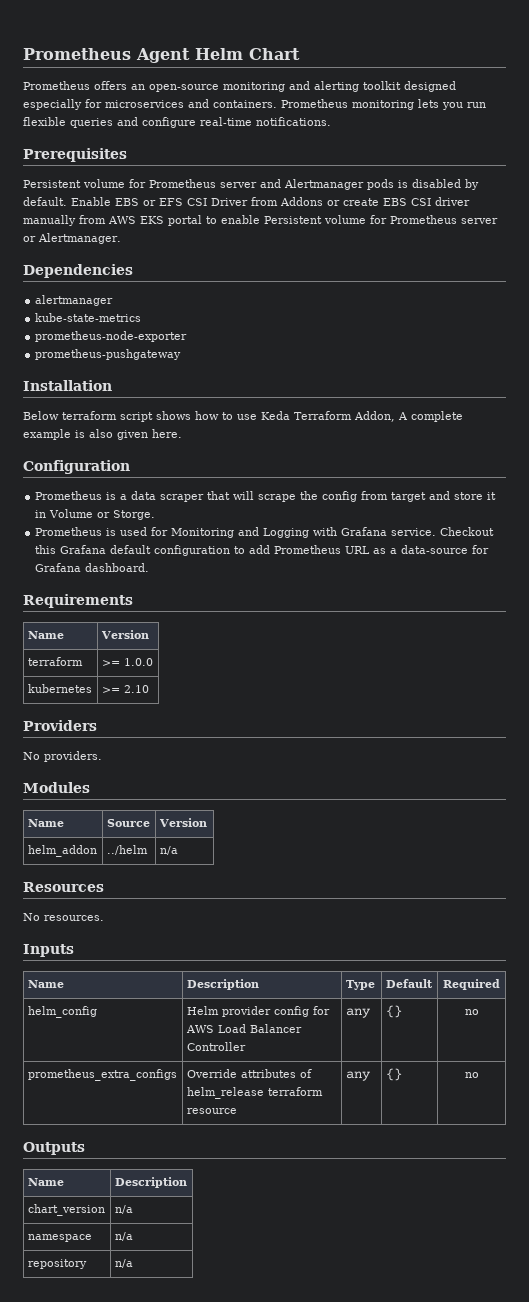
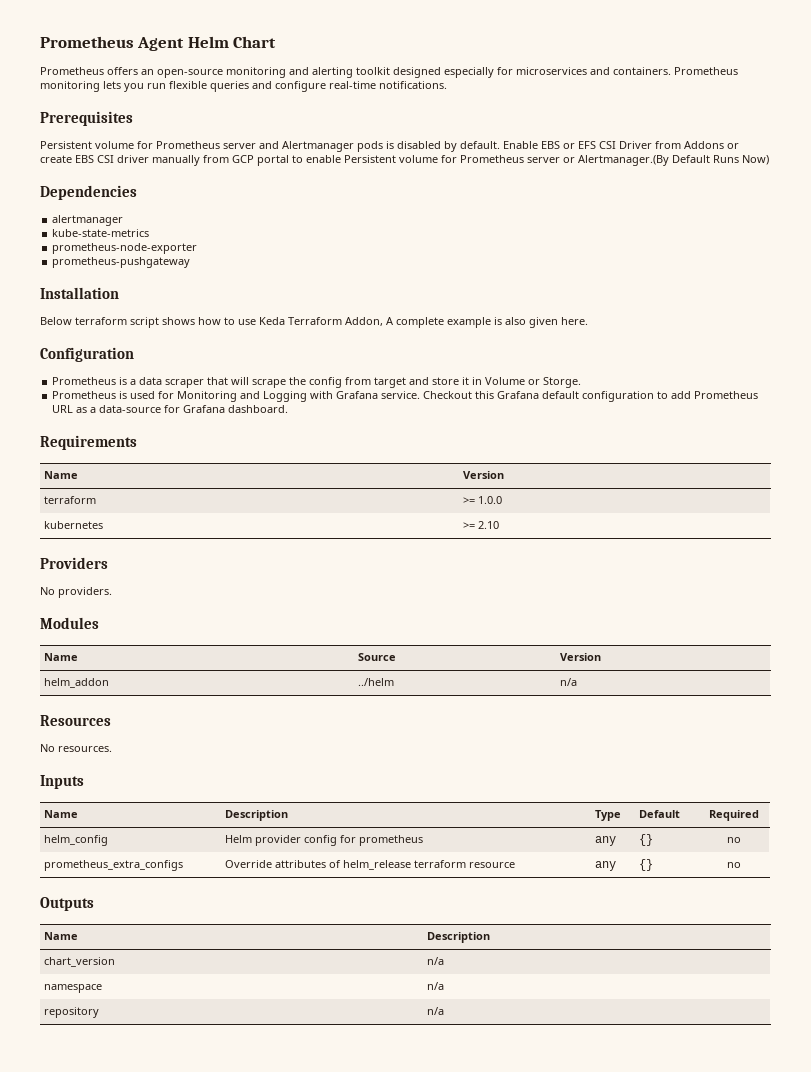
[108,216,164,224] AWS EKS -> [232,155,254,163] GCP
[38,233,121,244] Alertmanager. -> [578,155,769,166] Alertmanager.(By Default Runs Now)
[185,1024,302,1033] [186,1042,246,1051] AWS Load Balancer Controller -> [359,835,424,846] prometheus

